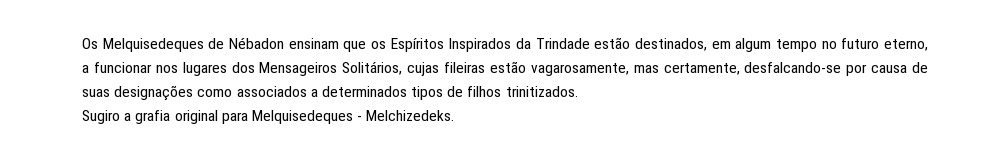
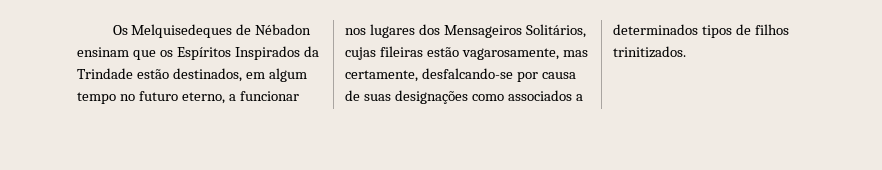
[82,110,455,124] // Sugiro a grafia original para Melquisedeques - Melchizedeks. -> (686, 52) none

